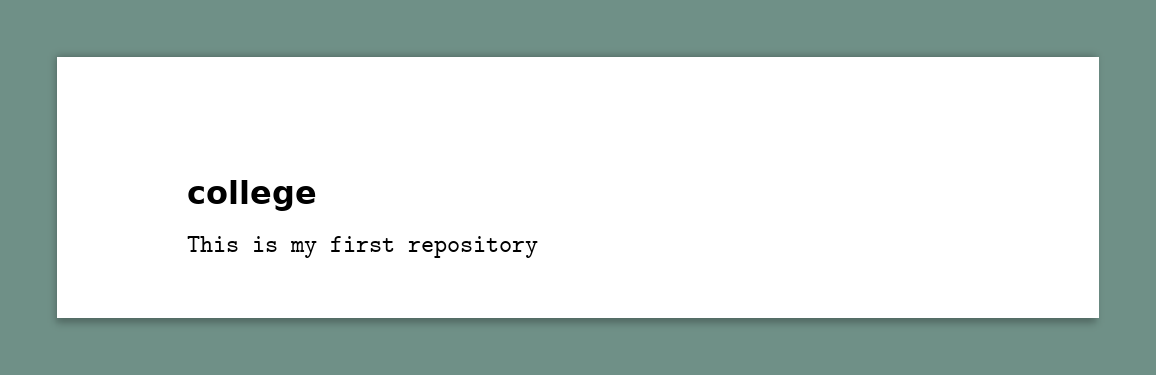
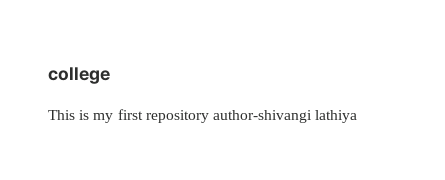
(538, 247) none -> [212,110,358,123] author-shivangi lathiya

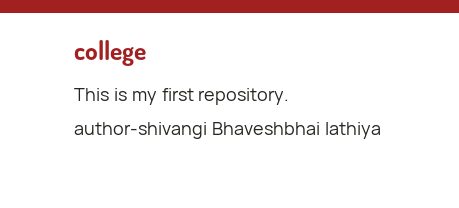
[145,110,312,123] repository author-shivangi -> [198,88,290,105] [74,122,320,139] repository. // author-shivangi Bhaveshbhai

